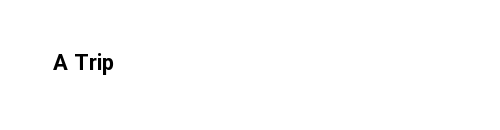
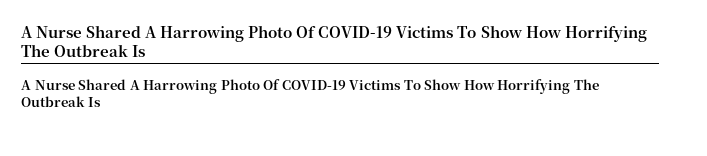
[53,53,114,75] A Trip -> [21,25,647,42] [21,44,146,57] [21,79,599,94] [21,96,101,107] A Nurse Shared A Harrowing Photo Of COVID-19 Victims To Show How Horrifying The Outbreak Is // A Nurse Shared A Harrowing Photo Of COVID-19 Victims To Show How Horrifying The Outbreak Is

